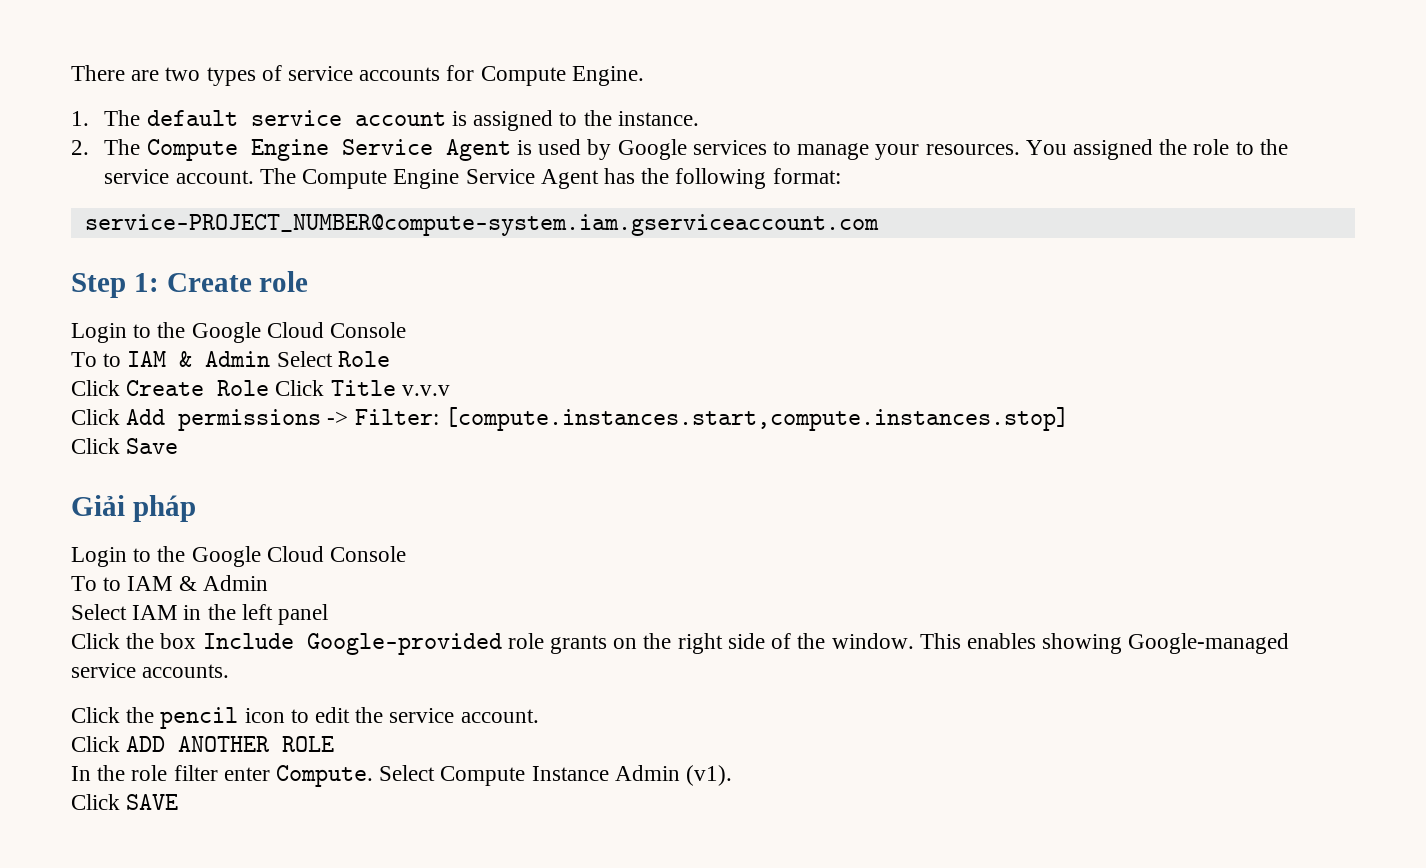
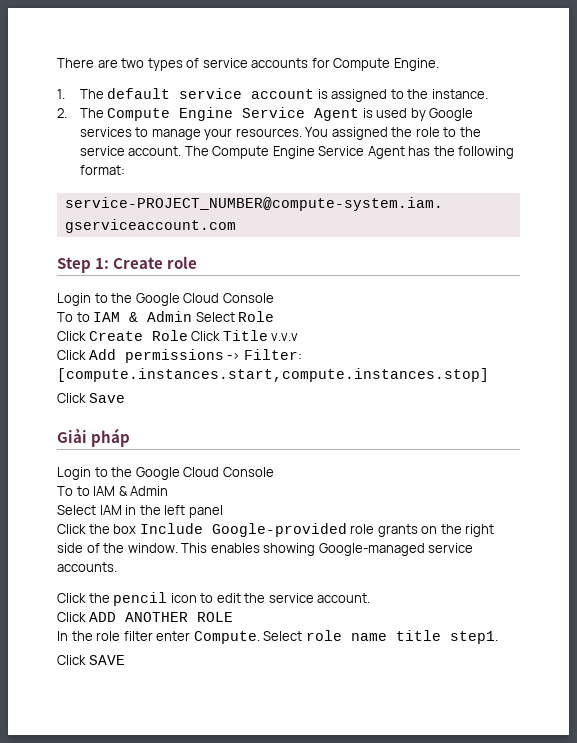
[440,765,733,786] Compute Instance Admin (v1). -> [305,630,498,644] role name title step1.

